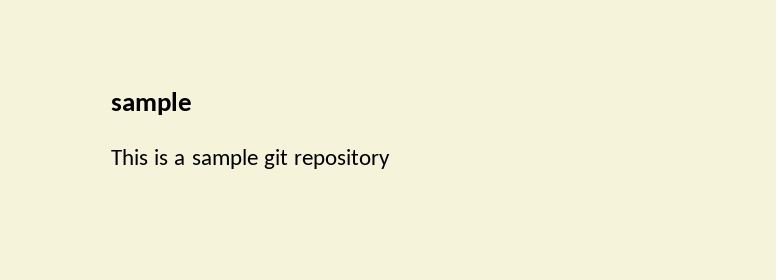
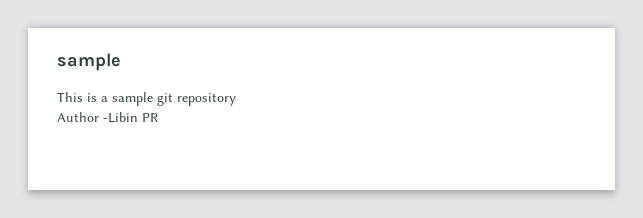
(391, 159) none -> [57,112,159,123] // Author -Libin PR

